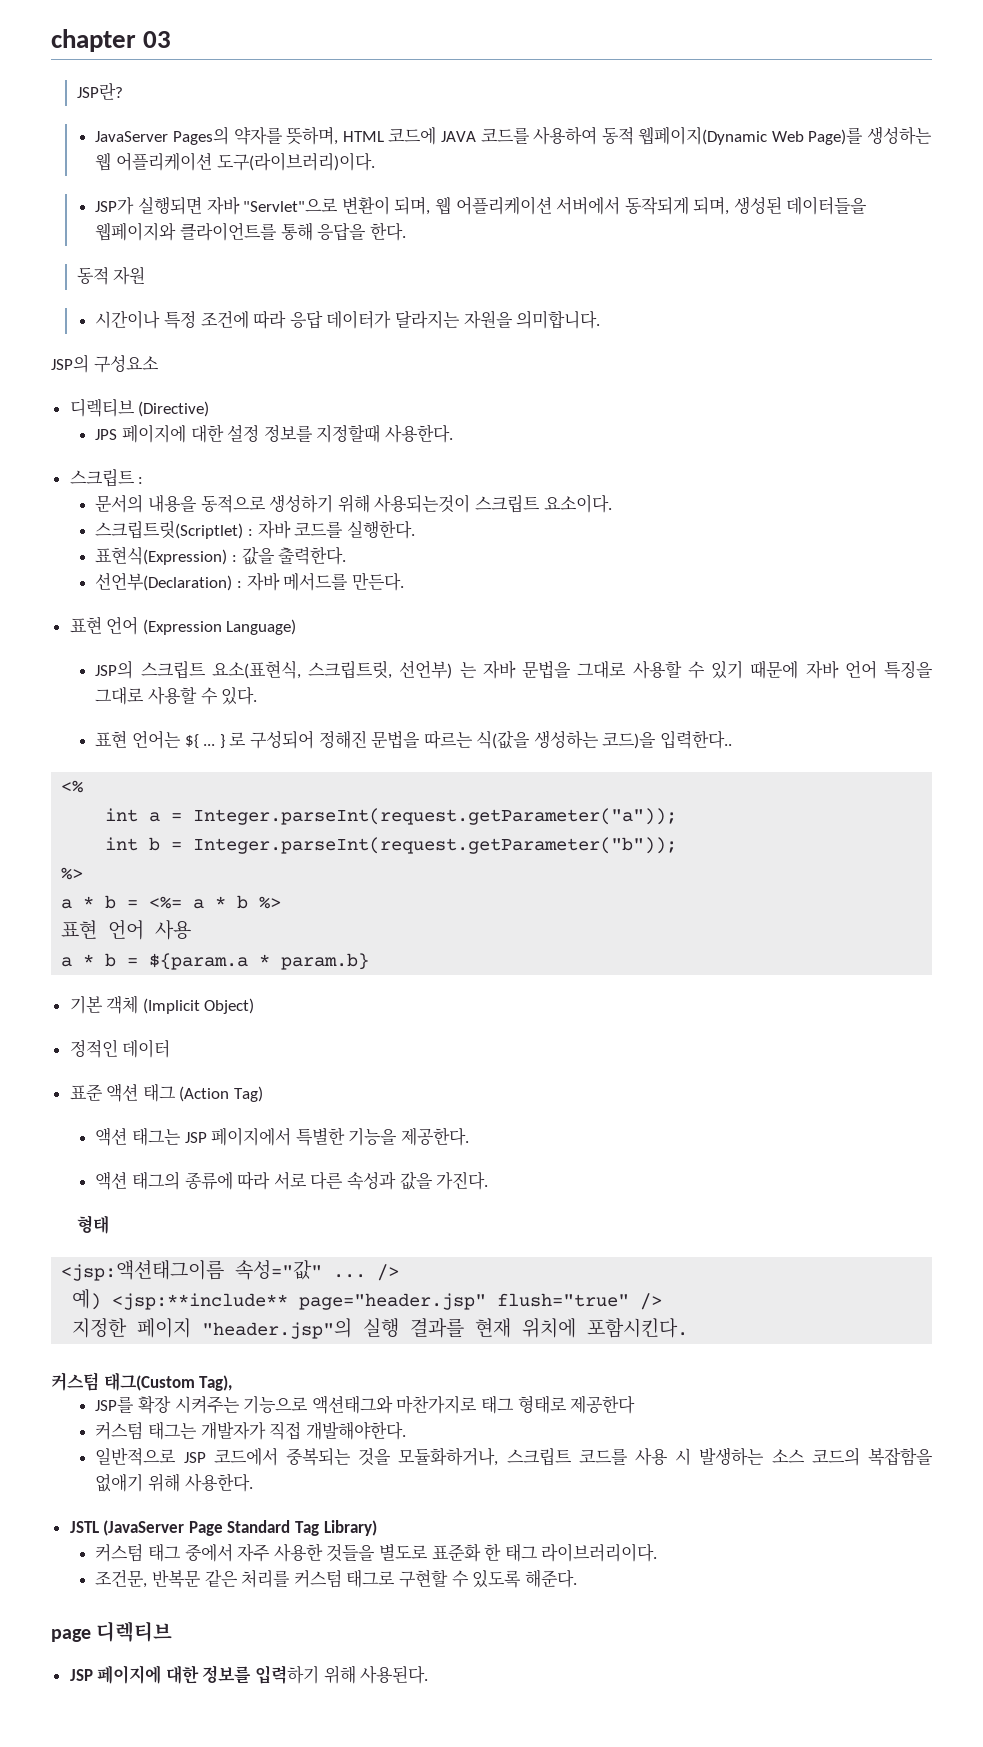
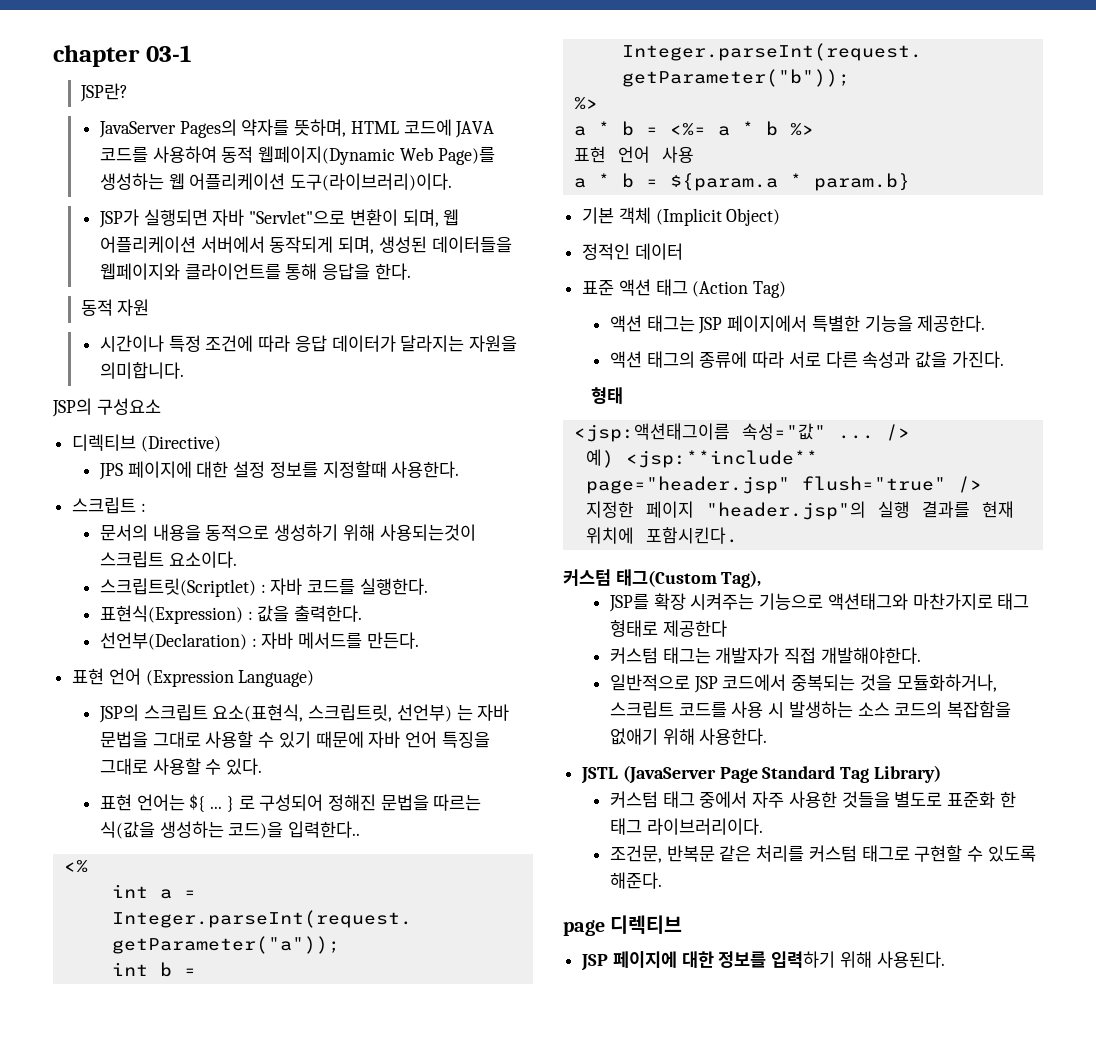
[143,31,172,48] 03 -> [145,45,191,62] 03-1

